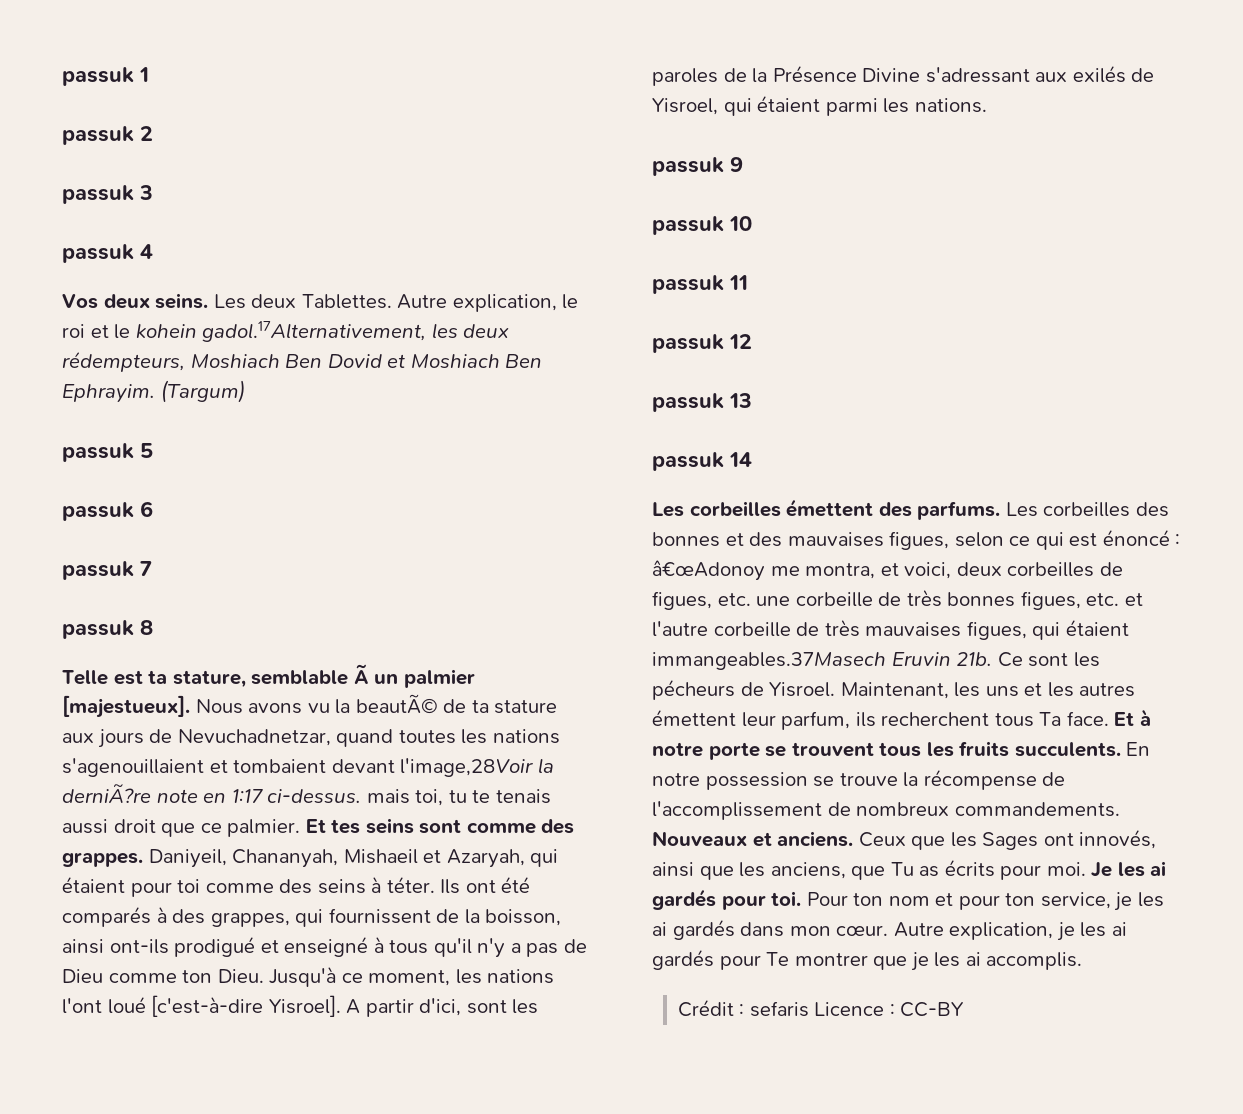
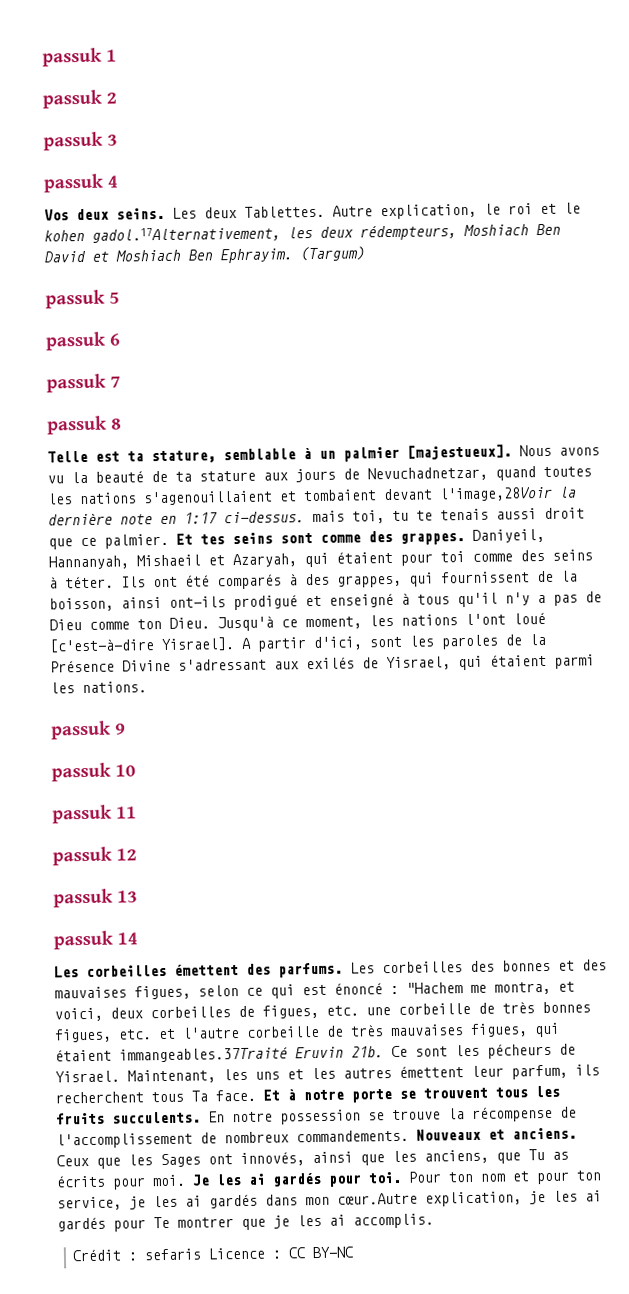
[135,324,197,338] kohein -> [44,229,85,242] kohen
[327,354,382,368] Dovid -> [44,250,86,263] David
[353,664,369,684] Ã -> [303,448,312,460] à
[355,694,438,714] beautÃ© -> [95,470,144,483] beauté
[62,784,151,803] derniÃ?re -> [48,513,113,526] dernière
[232,849,339,868] Chananyah, -> [48,555,129,570] Hannanyah,
[268,995,341,1017] Yisroel]. -> [161,637,235,651] Yisrael].
[652,98,718,115] Yisroel, -> [386,656,451,671] Yisrael,
[652,560,765,581] â€œAdonoy -> [406,982,463,994] "Hachem
[652,652,886,670] immangeables.37Masech -> [119,1046,288,1063] immangeables.37Traité
[769,682,836,697] Yisroel. -> [55,1070,120,1083] Yisrael.
[836,922,944,937] cœur. Autre -> [337,1192,418,1205] cœur.Autre
[900,1002,965,1017] CC-BY -> [287,1246,353,1259] CC BY-NC

